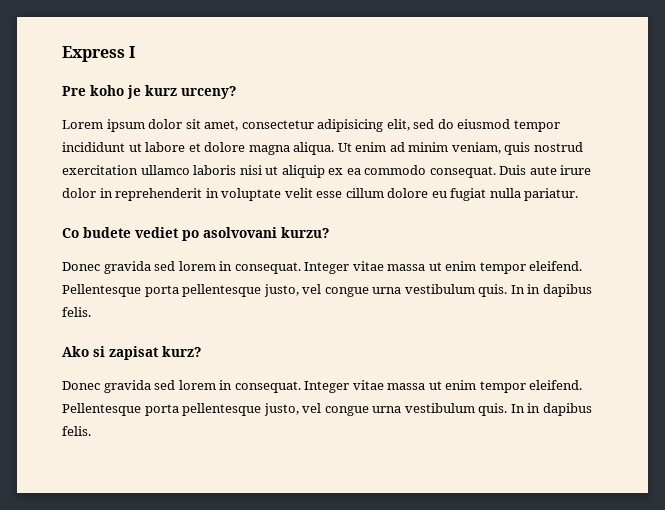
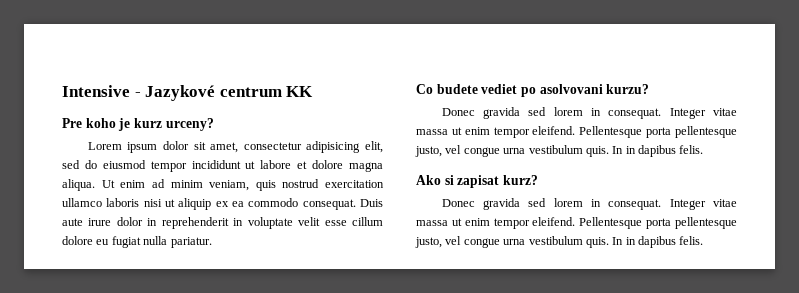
[62,46,136,62] Express I -> [62,85,314,101] Intensive - Jazykové centrum KK

